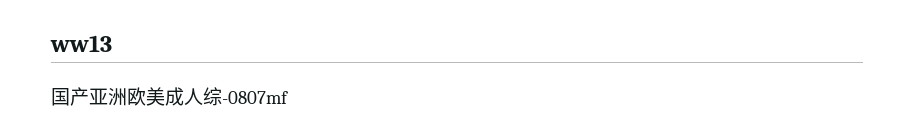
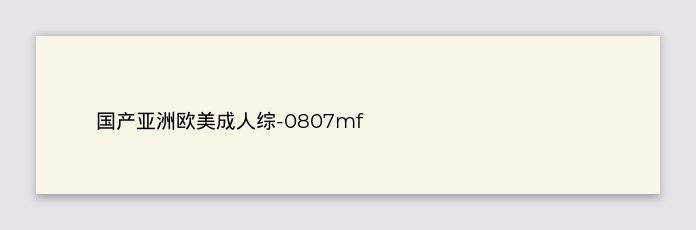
[50,35,112,52] ww13 // -> (96, 121) none

